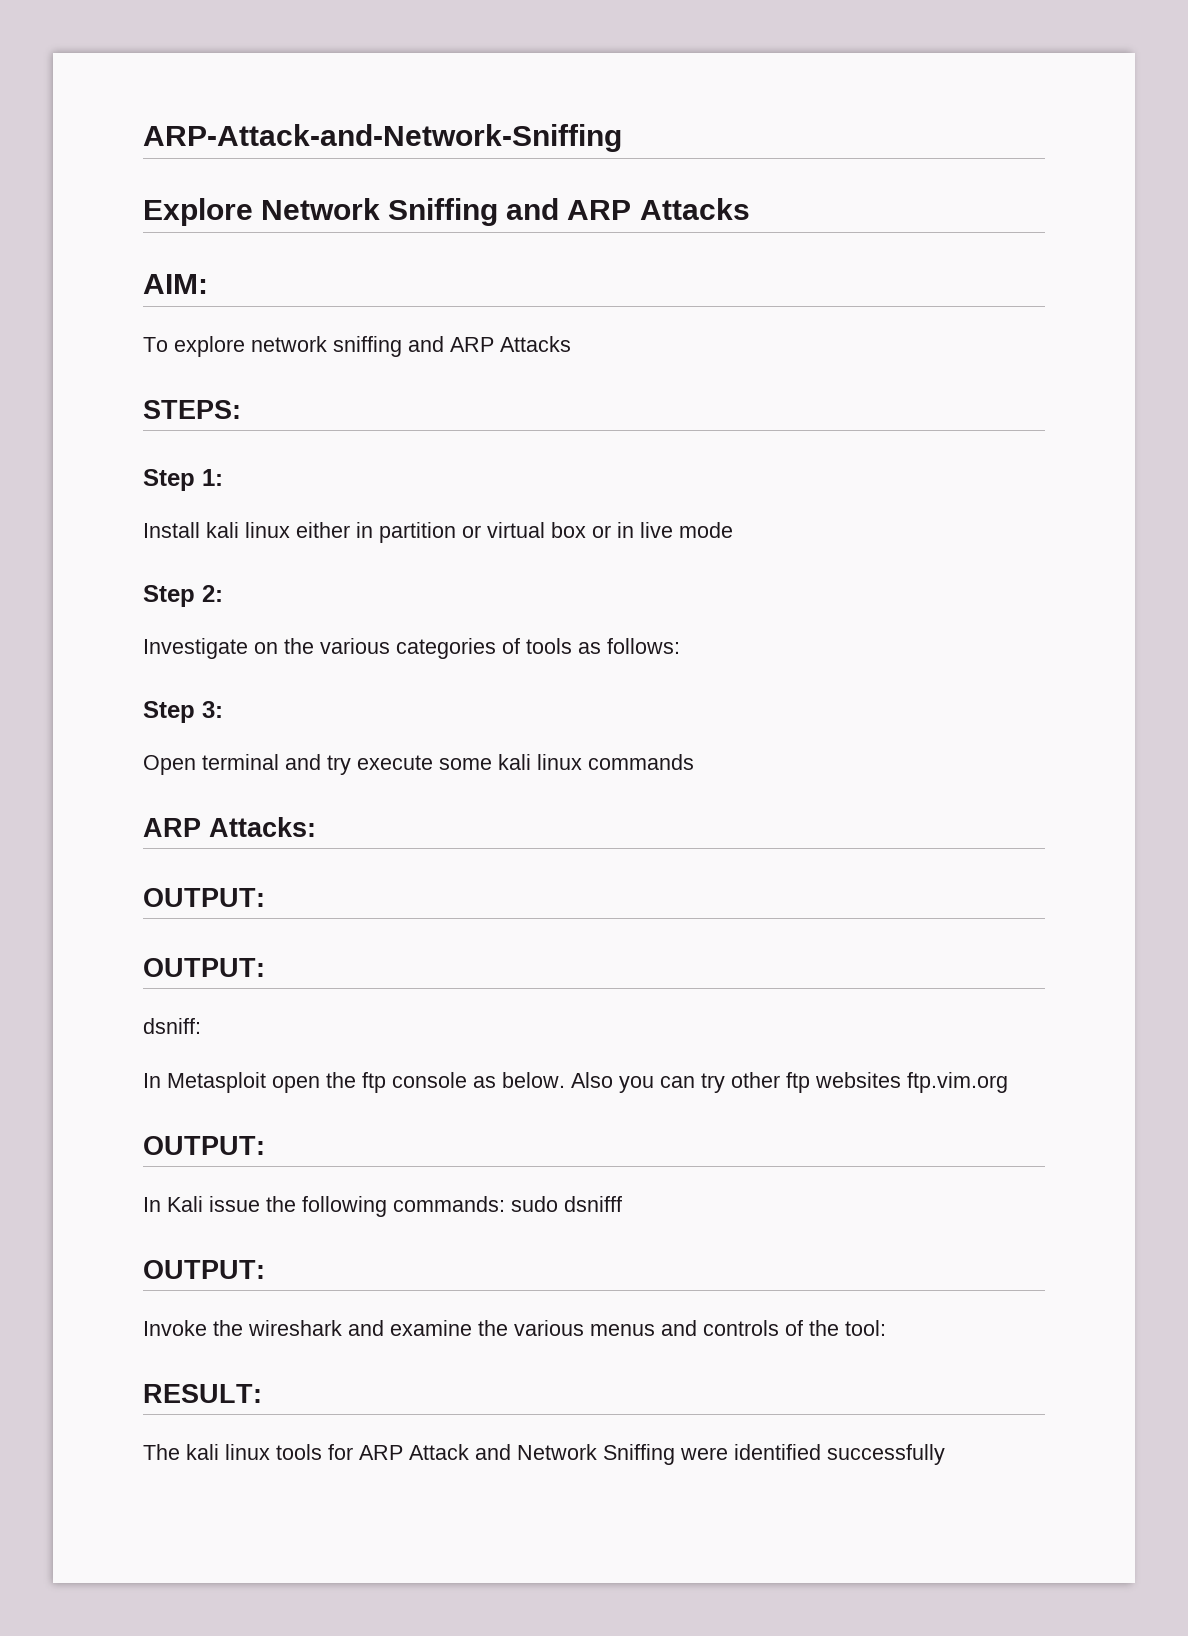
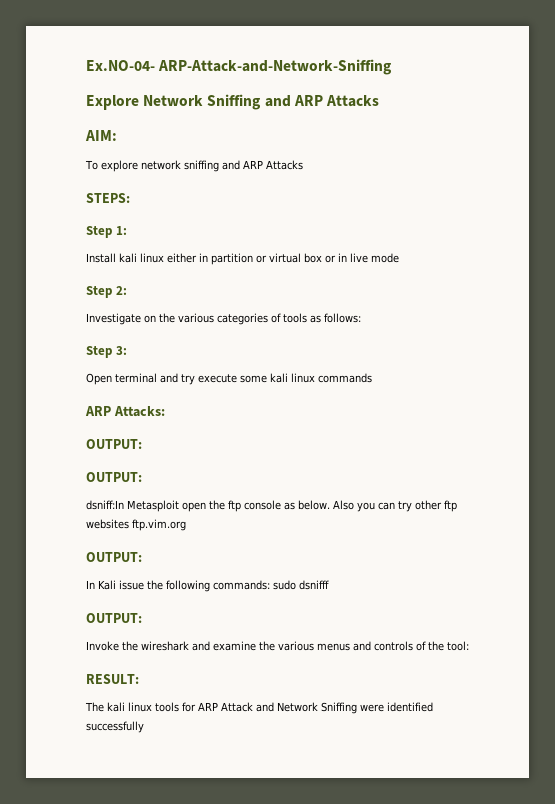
(143, 138) none -> [86,60,155,71] Ex.NO-04-
[143,1018,201,1034] [143,1073,161,1088] dsniff: // In -> [86,500,124,510] dsniff:In

